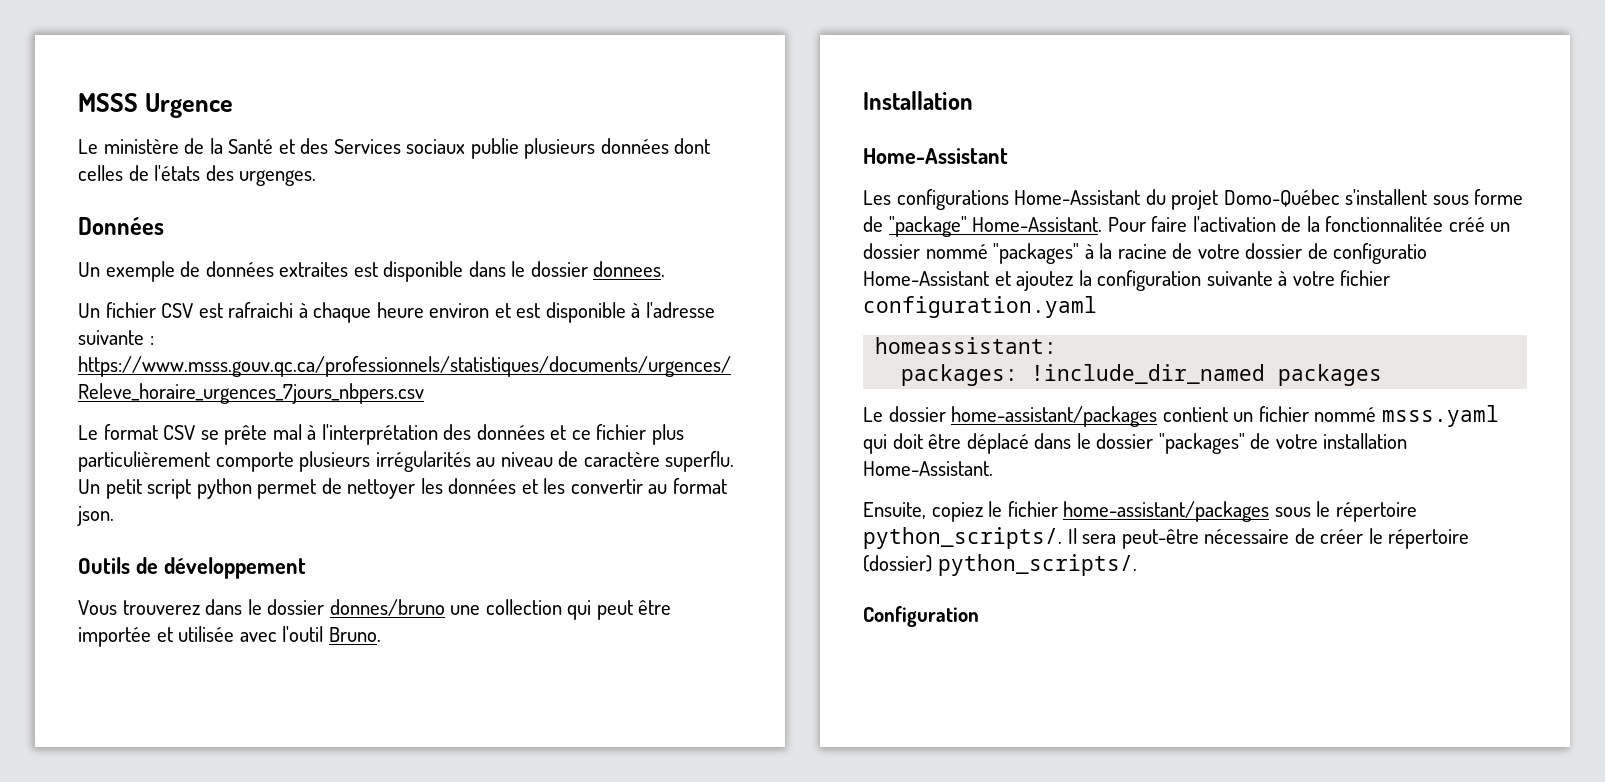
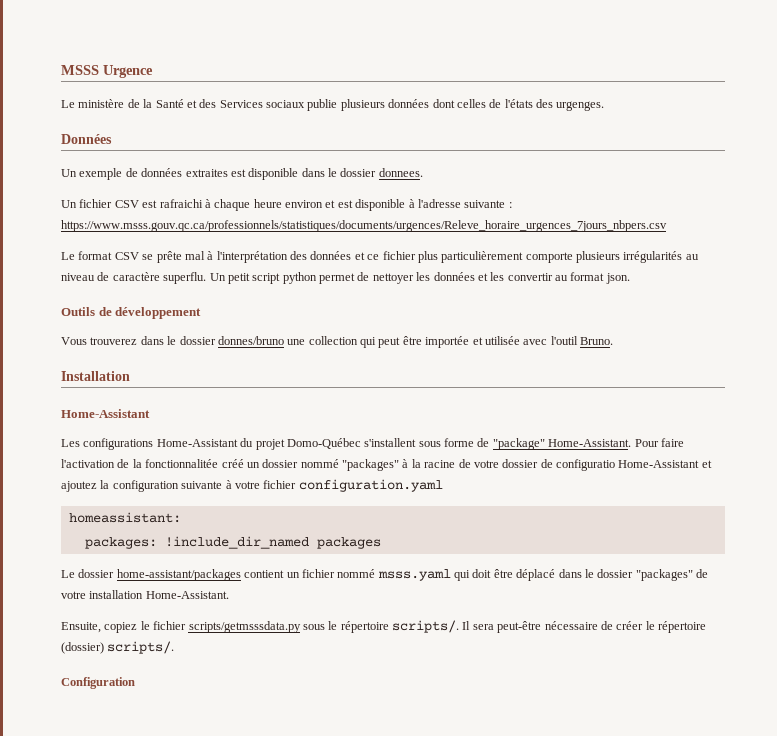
[1063,501,1270,522] home-assistant/packages -> [188,621,301,633] scripts/getmsssdata.py
[863,527,1062,549] python_scripts/. -> [392,620,459,633] scripts/.
[937,554,1137,576] python_scripts/. -> [107,641,175,654] scripts/.

